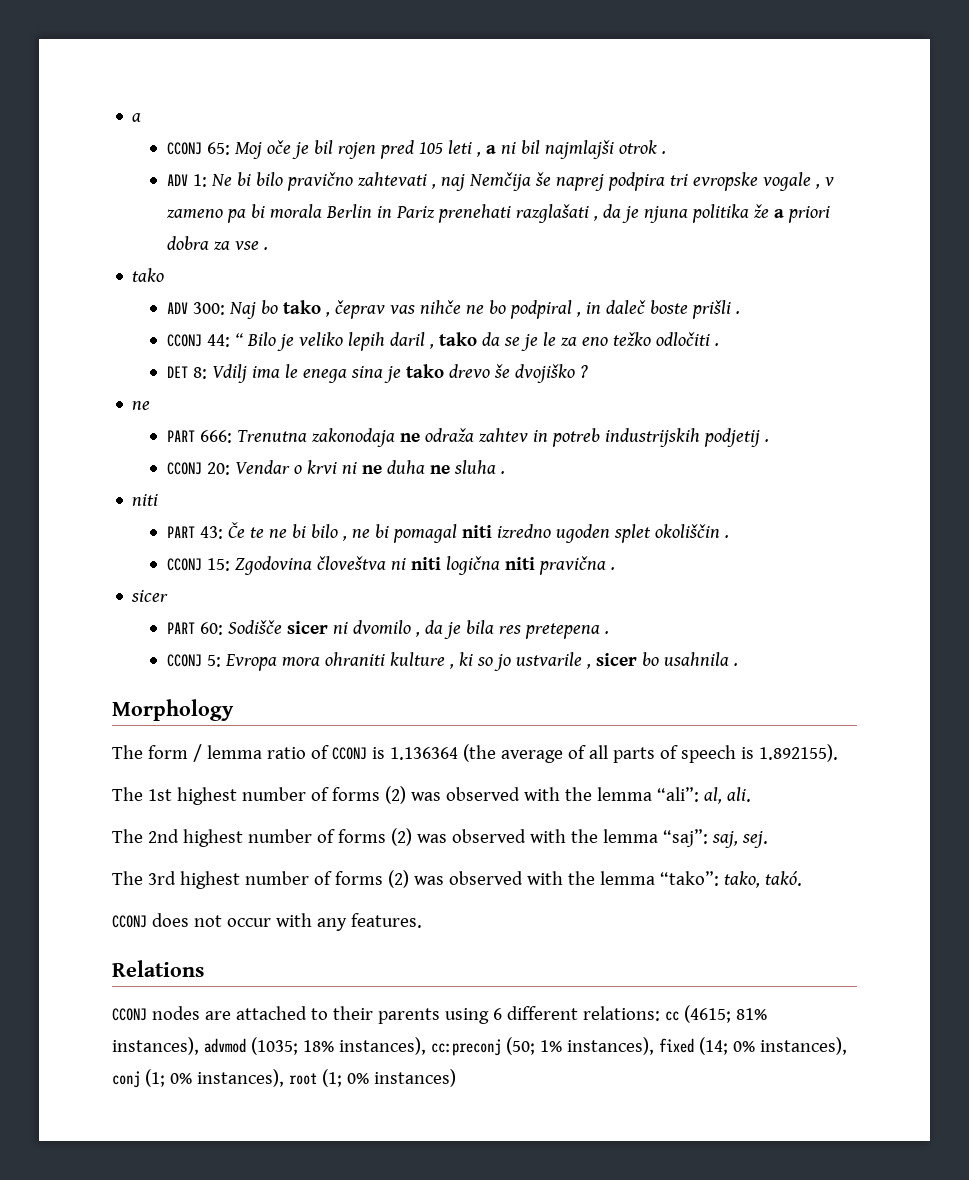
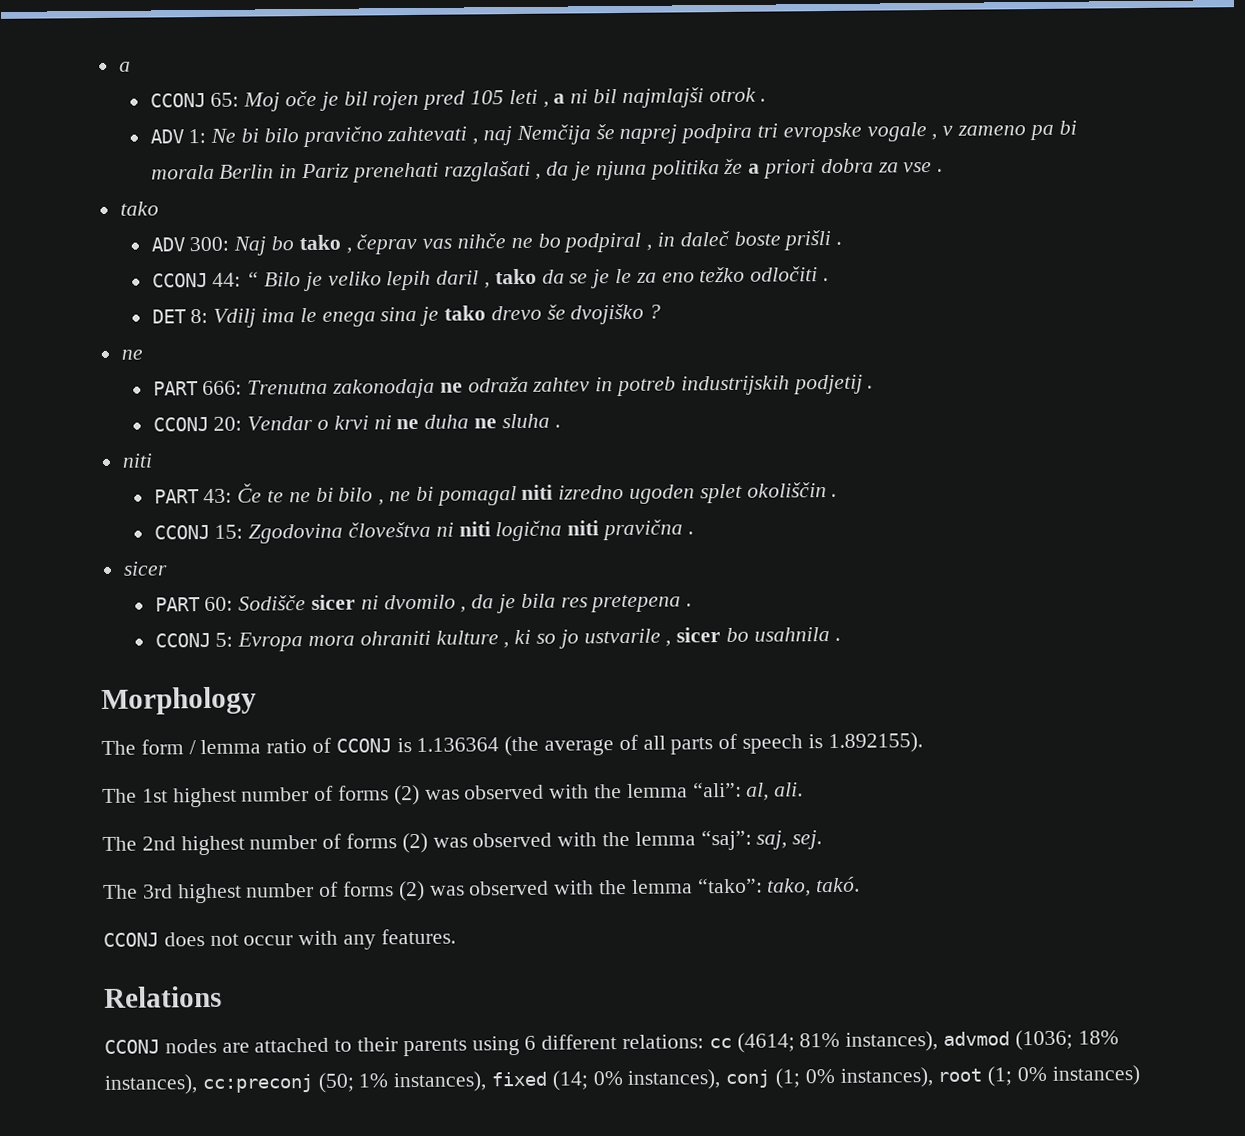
[683,1005,731,1023] (4615; -> [736,1032,795,1053] (4614;
[250,1037,298,1055] (1035; -> [1014,1029,1073,1051] (1036;

